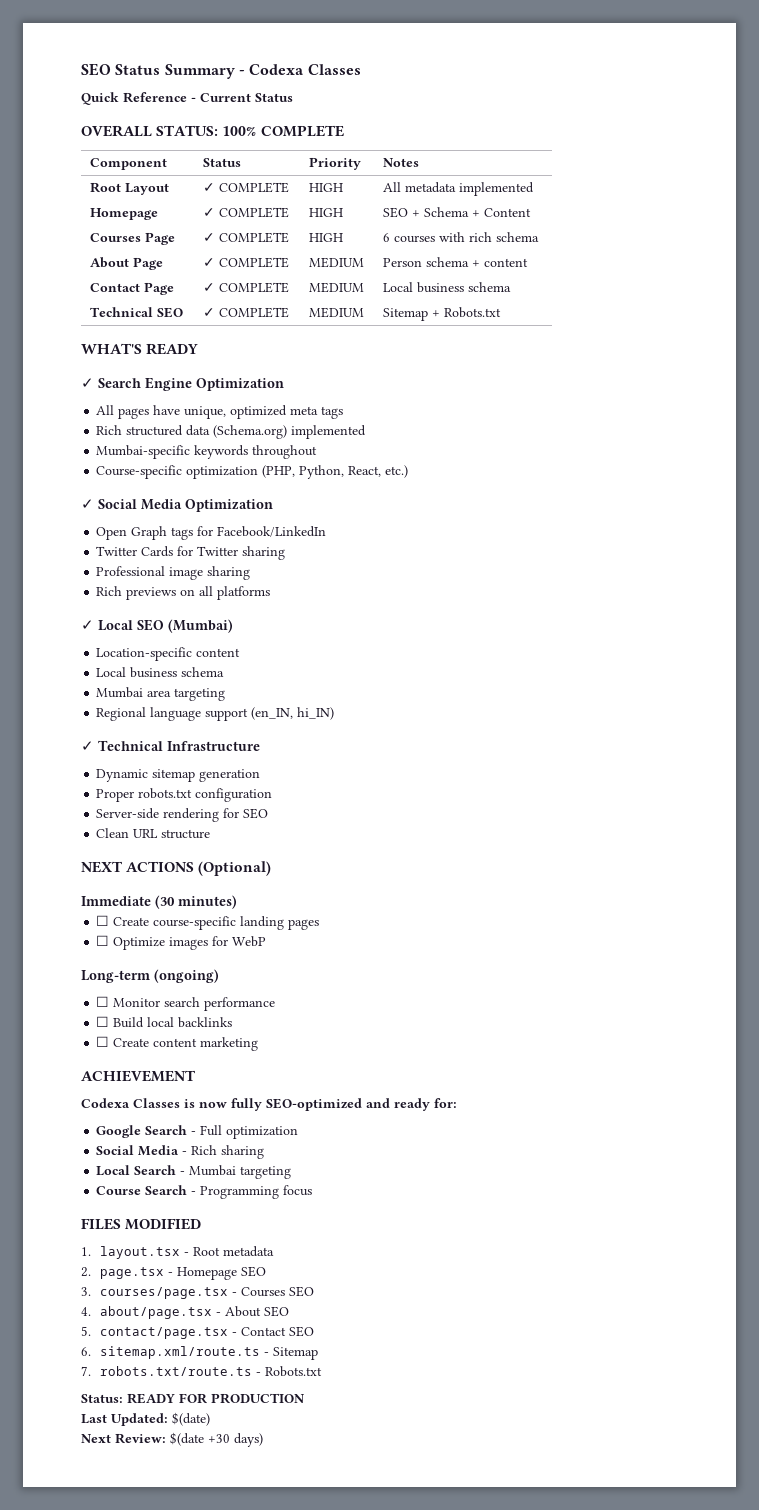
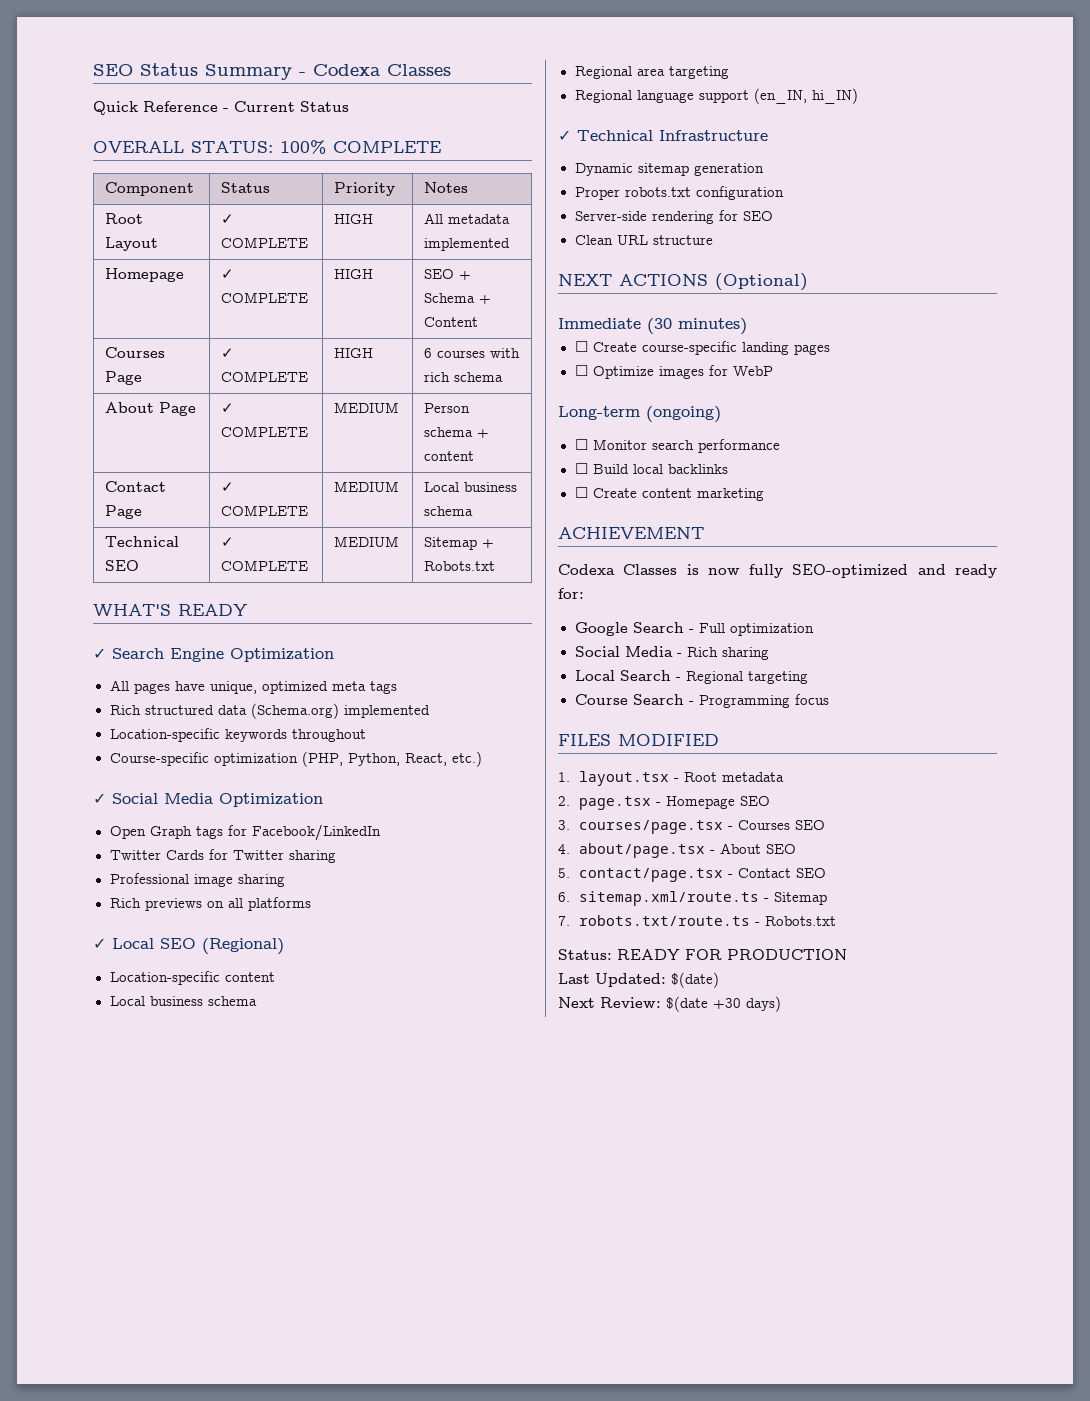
[96,445,191,459] Mumbai-specific -> [109,728,220,742] Location-specific
[168,619,233,633] (Mumbai) -> [202,938,284,955] (Regional)
[96,687,144,698] Mumbai -> [574,66,632,79] Regional
[189,1165,237,1176] Mumbai -> [685,671,743,684] Regional

